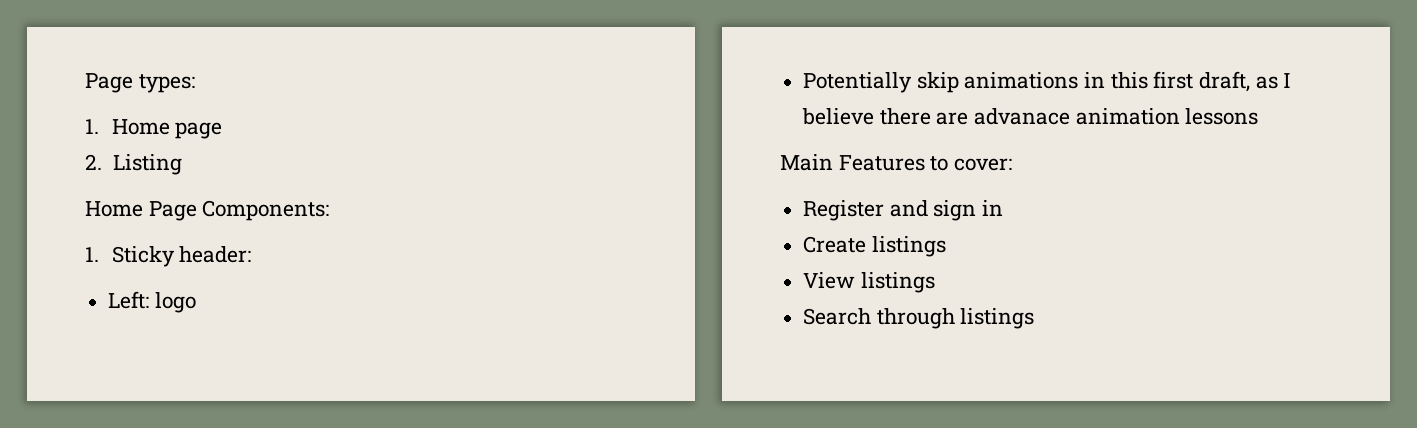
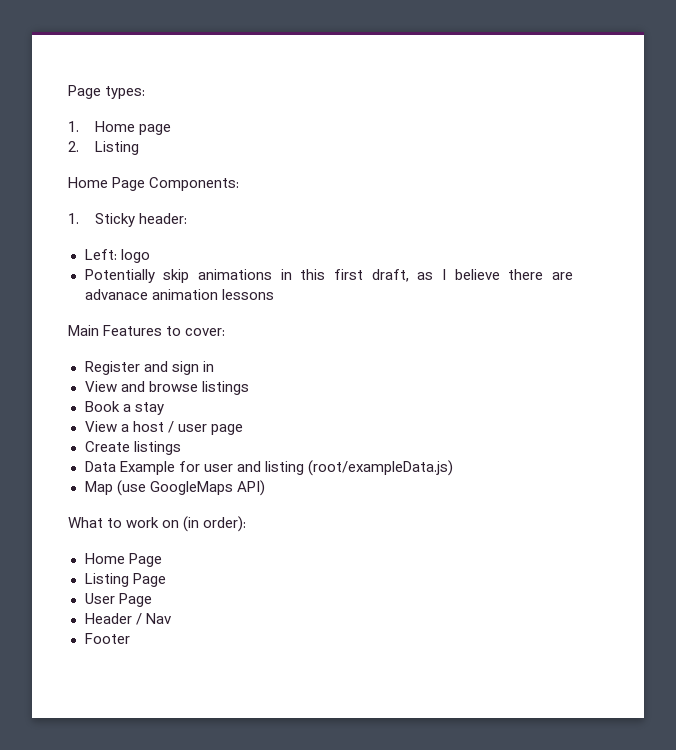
[803,236,946,257] [803,272,935,293] [803,308,1035,329] Create listings // View listings // Search through listings -> [84,381,249,395] [84,401,164,415] [84,421,243,435] [84,441,181,455] [84,460,453,476] [84,480,265,496] [68,516,247,532] [84,553,162,567] [84,573,166,587] [84,593,152,607] [84,613,171,625] [84,633,130,644] View and browse listings // Book a stay // View a host / user page // Create listings // Data Example for user and listing (root/exampleData.js) // Map (use GoogleMaps API) // What to work on (in order): // Home Page // Listing Page // User Page // Header / Nav // Footer

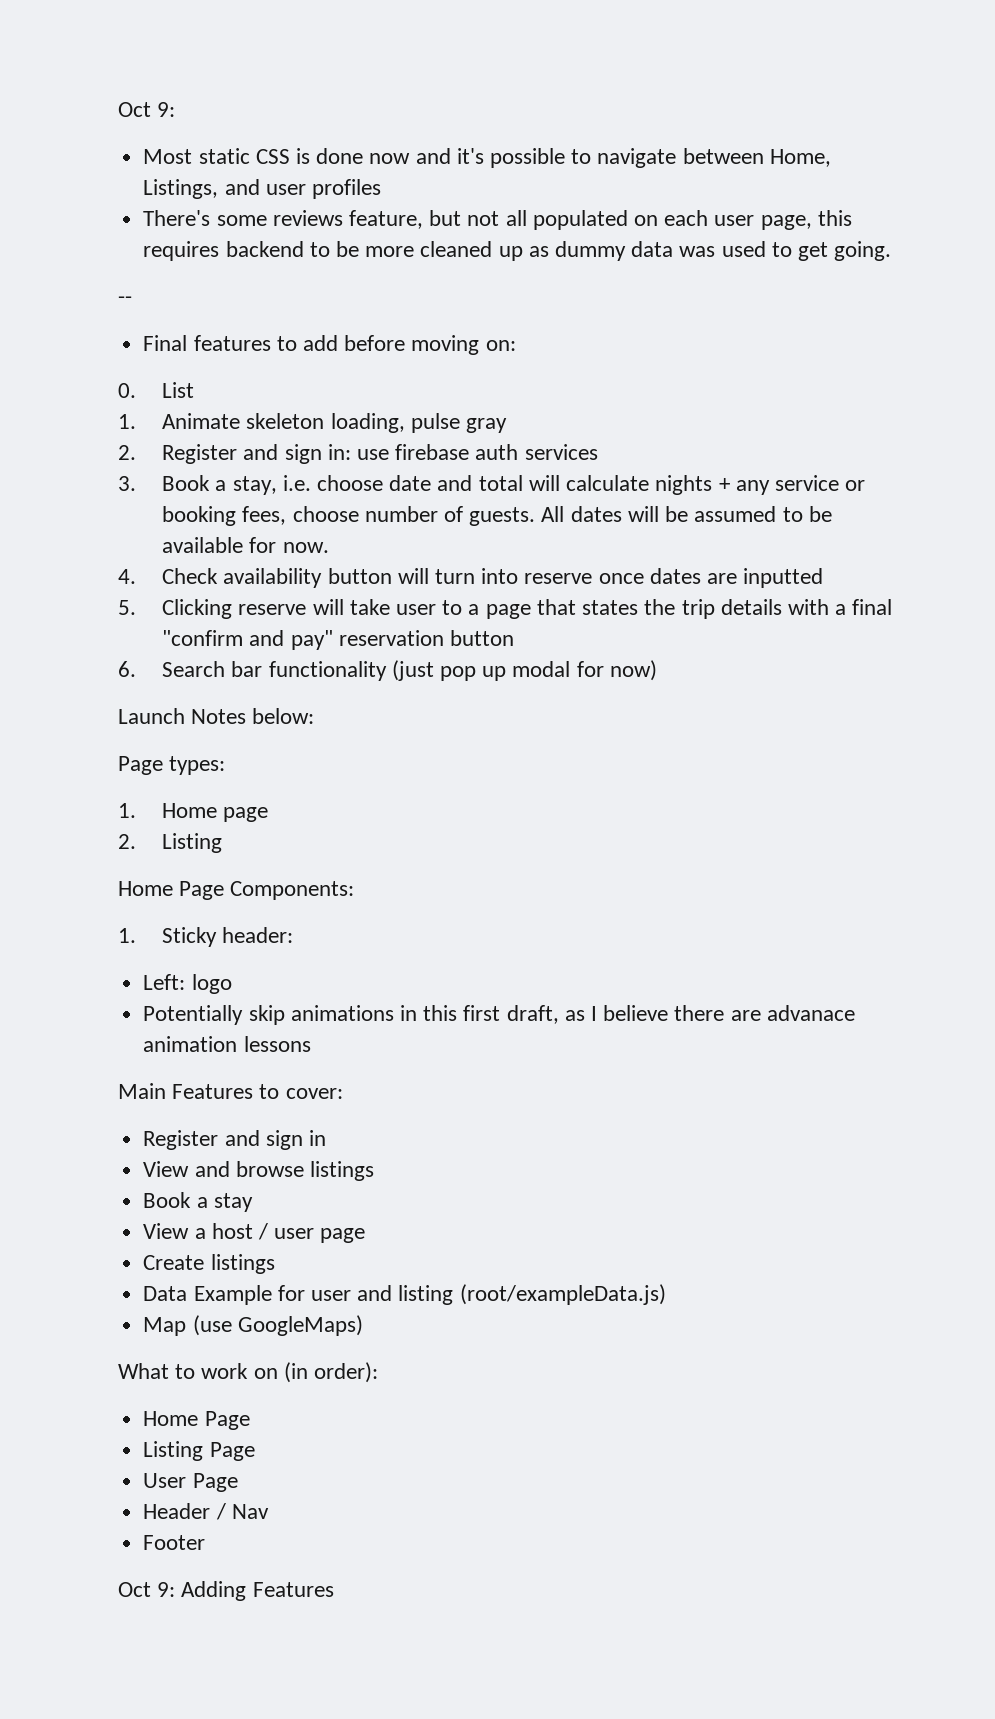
(68, 92) none -> [118,102,176,117] [143,148,831,168] [143,179,381,199] [143,210,852,230] [143,241,892,261] [118,296,132,304] [143,335,516,355] [118,382,195,398] [118,413,508,433] [118,444,598,464] [118,475,866,495] [162,506,832,526] [162,537,329,553] [118,568,824,588] [118,599,893,619] [162,630,515,650] [118,660,657,681] [118,708,315,724] Oct 9: // Most static CSS is done now and it's possible to navigate between Home, Listings, and user profiles // There's some reviews feature, but not all populated on each user page, this requires backend to be more cleaned up as dummy data was used to get going. // -- // Final features to add before moving on: // 0. List // 1. Animate skeleton loading, pulse gray // 2. Register and sign in: use firebase auth services // 3. Book a stay, i.e. choose date and total will calculate nights + any service or booking fees, choose number of guests. All dates will be assumed to be available for now. // 4. Check availability button will turn into reserve once dates are inputted // 5. Clicking reserve will take user to a page that states the trip details with a final "confirm and pay" reservation button // 6. Search bar functionality (just pop up modal for now) // Launch Notes below: //
[149,480,265,496] GoogleMaps API) -> [237,1315,363,1336] GoogleMaps)
(130, 638) none -> [118,1581,334,1601] // Oct 9: Adding Features

